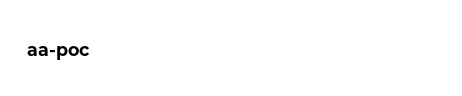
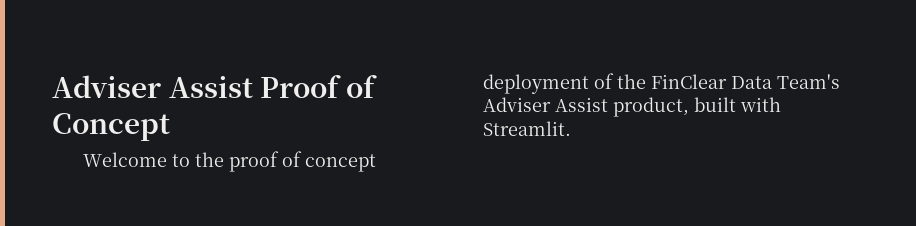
[27,46,90,60] aa-poc -> [52,75,377,98] [52,113,170,141] [82,151,376,172] [483,73,840,94] [483,97,781,117] [483,121,571,136] Adviser Assist Proof of Concept // Welcome to the proof of concept deployment of the FinClear Data Team's Adviser Assist product, built with Streamlit.

